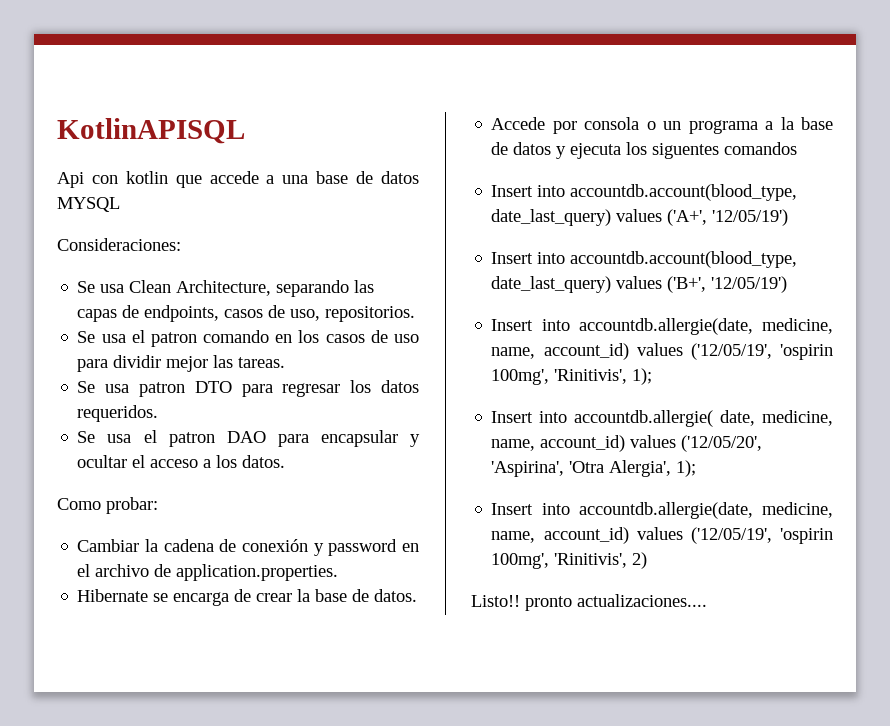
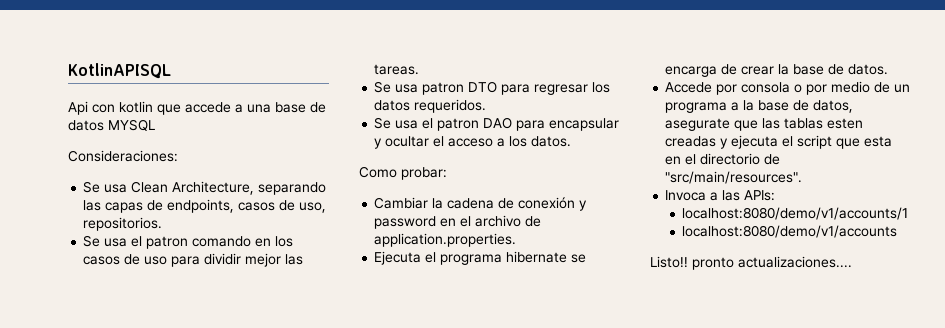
[77,589,149,602] Hibernate -> [374,251,568,265] Ejecuta el programa hibernate
(656, 125) none -> [806,81,891,95] por medio de
[513,142,798,159] [491,184,798,201] [491,209,789,226] [491,251,798,268] [491,276,788,293] [491,318,833,335] [491,343,833,360] [491,368,653,385] [491,410,833,427] [491,435,763,452] [491,460,697,477] [491,502,833,519] [491,527,833,544] [491,552,648,569] datos y ejecuta los siguentes comandos // Insert into accountdb.account(blood_type, date_last_query) values ('A+', '12/05/19') // Insert into accountdb.account(blood_type, date_last_query) values ('B+', '12/05/19') // Insert into accountdb.allergie(date, medicine, name, account_id) values ('12/05/19', 'ospirin 100mg', 'Rinitivis', 1); // Insert into accountdb.allergie( date, medicine, name, account_id) values ('12/05/20', 'Aspirina', 'Otra Alergia', 1); // Insert into accountdb.allergie(date, medicine, name, account_id) values ('12/05/19', 'ospirin 100mg', 'Rinitivis', 2) -> [813,100,854,113] [665,118,864,131] [665,135,893,149] [665,153,781,165] [665,171,803,184] [665,190,776,201] [682,207,909,220] [682,225,898,238] datos, asegurate que las tablas esten creadas y ejecuta el script que esta en el directorio de "src/main/resources". // Invoca a las APIs: // localhost:8080/demo/v1/accounts/1 // localhost:8080/demo/v1/accounts

